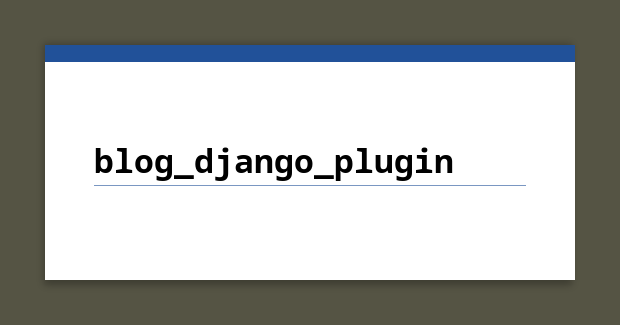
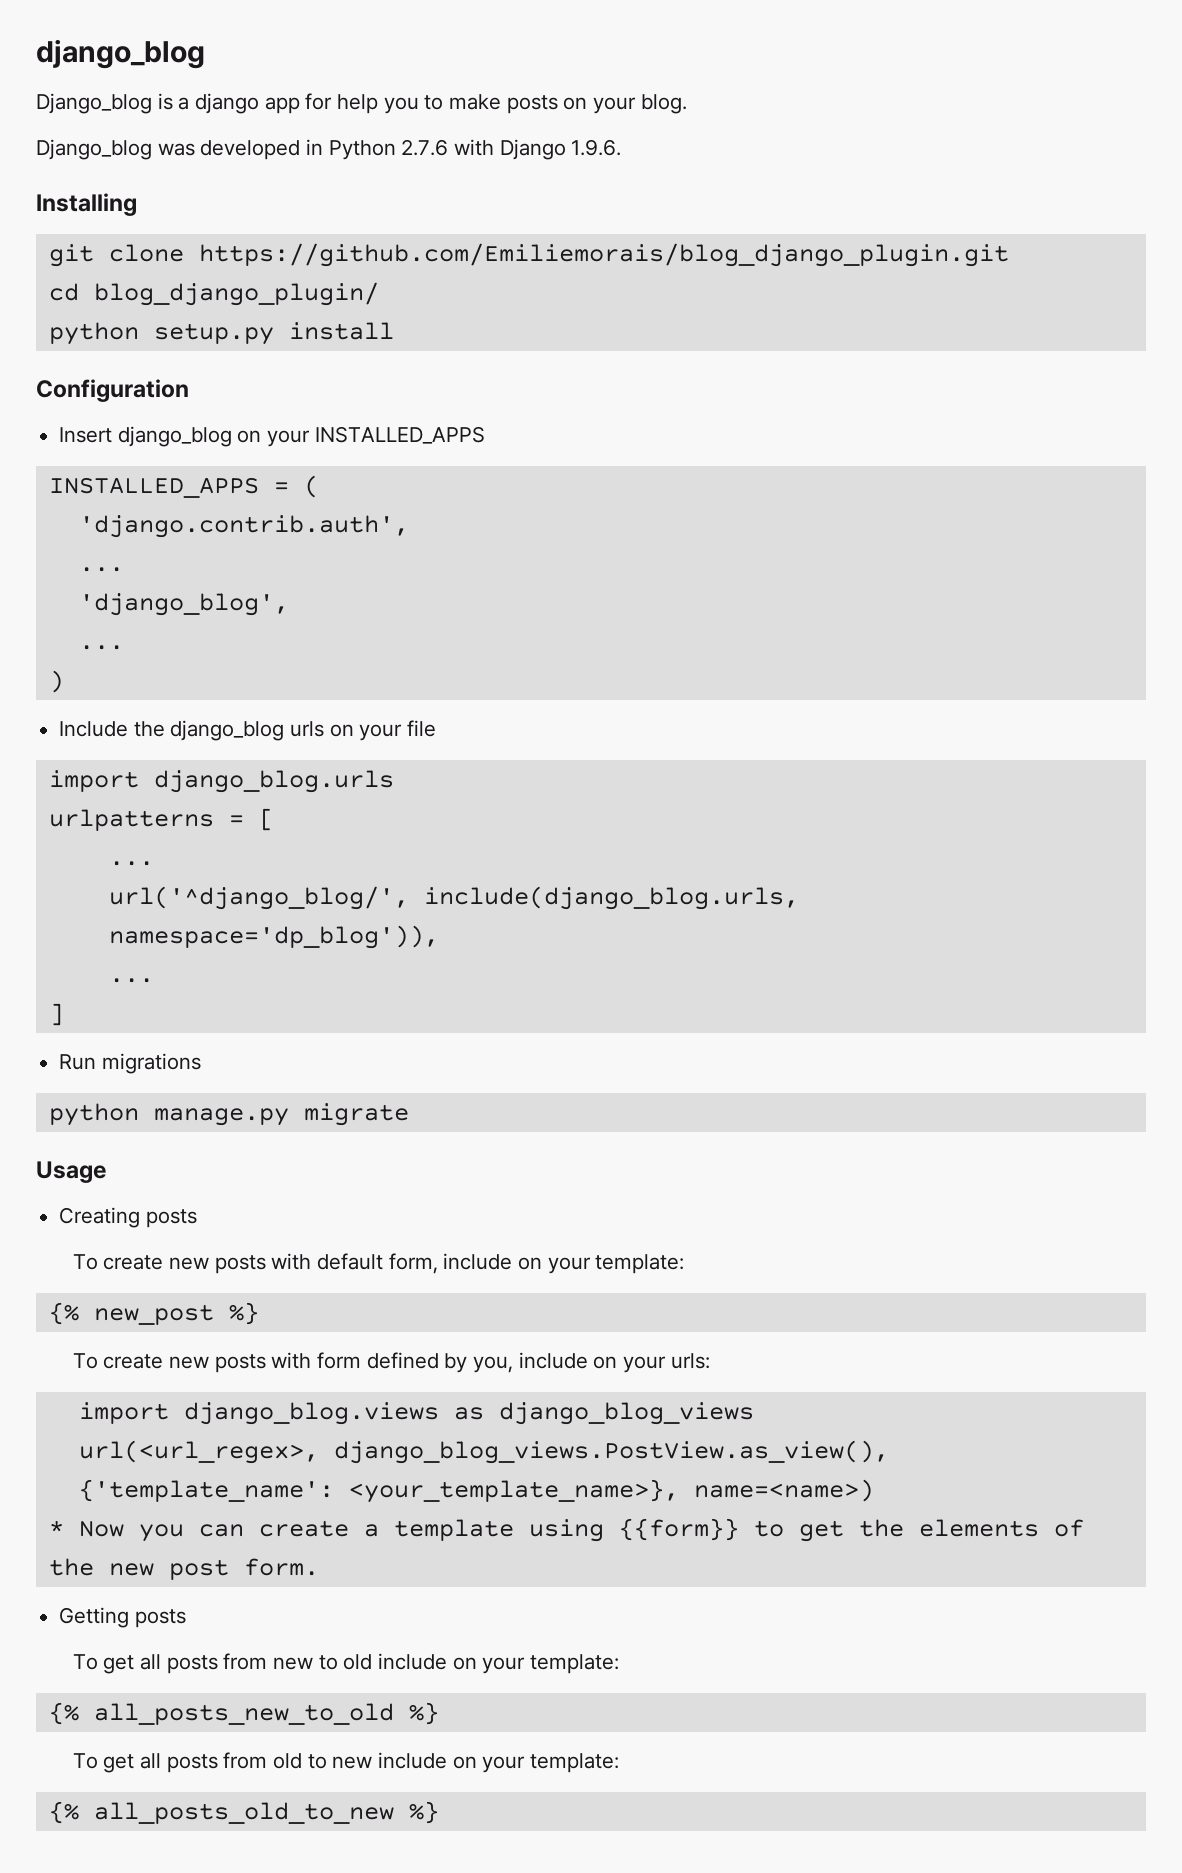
[94,147,454,181] blog_django_plugin -> [36,39,205,69] [36,93,687,114] [36,139,622,160] [36,193,137,216] [48,243,1009,267] [48,282,379,306] [48,322,394,345] [36,379,189,402] [59,426,485,447] [48,475,319,498] [78,515,409,538] [78,567,124,572] [78,593,289,616] [78,645,124,650] [48,670,64,693] [59,720,437,741] [48,770,394,793] [48,808,274,831] [108,861,154,866] [108,886,799,910] [108,925,439,949] [108,978,154,983] [48,1003,64,1026] [59,1053,201,1074] [48,1103,409,1126] [36,1161,107,1183] [59,1207,197,1228] [72,1253,685,1274] [48,1302,259,1325] [72,1352,710,1373] [78,1402,754,1425] [78,1440,889,1464] [78,1479,874,1503] [48,1518,1084,1542] [48,1558,319,1580] [59,1607,186,1628] [72,1653,620,1674] [48,1702,439,1725] [72,1752,620,1773] [48,1801,439,1824] django_blog // Django_blog is a django app for help you to make posts on your blog. // Django_blog was developed in Python 2.7.6 with Django 1.9.6. // Installing // git clone https://github.com/Emiliemorais/blog_django_plugin.git // cd blog_django_plugin/ // python setup.py install // Configuration // Insert django_blog on your INSTALLED_APPS // INSTALLED_APPS = ( // 'django.contrib.auth', // ... // 'django_blog', // ... // ) // Include the django_blog urls on your file // import django_blog.urls // urlpatterns = [ // ... // url('^django_blog/', include(django_blog.urls, namespace='dp_blog')), // ... // ] // Run migrations // python manage.py migrate // Usage // Creating posts // To create new posts with default form, include on your template: // {% new_post %} // To create new posts with form defined by you, include on your urls: // import django_blog.views as django_blog_views // url(<url_regex>, django_blog_views.PostView.as_view(), {'template_name': <your_template_name>}, name=<name>) // * Now you can create a template using {{form}} to get the elements of the new post form. // Getting posts // To get all posts from new to old include on your template: // {% all_posts_new_to_old %} // To get all posts from old to new include on your template: // {% all_posts_old_to_new %}

